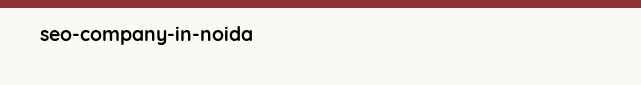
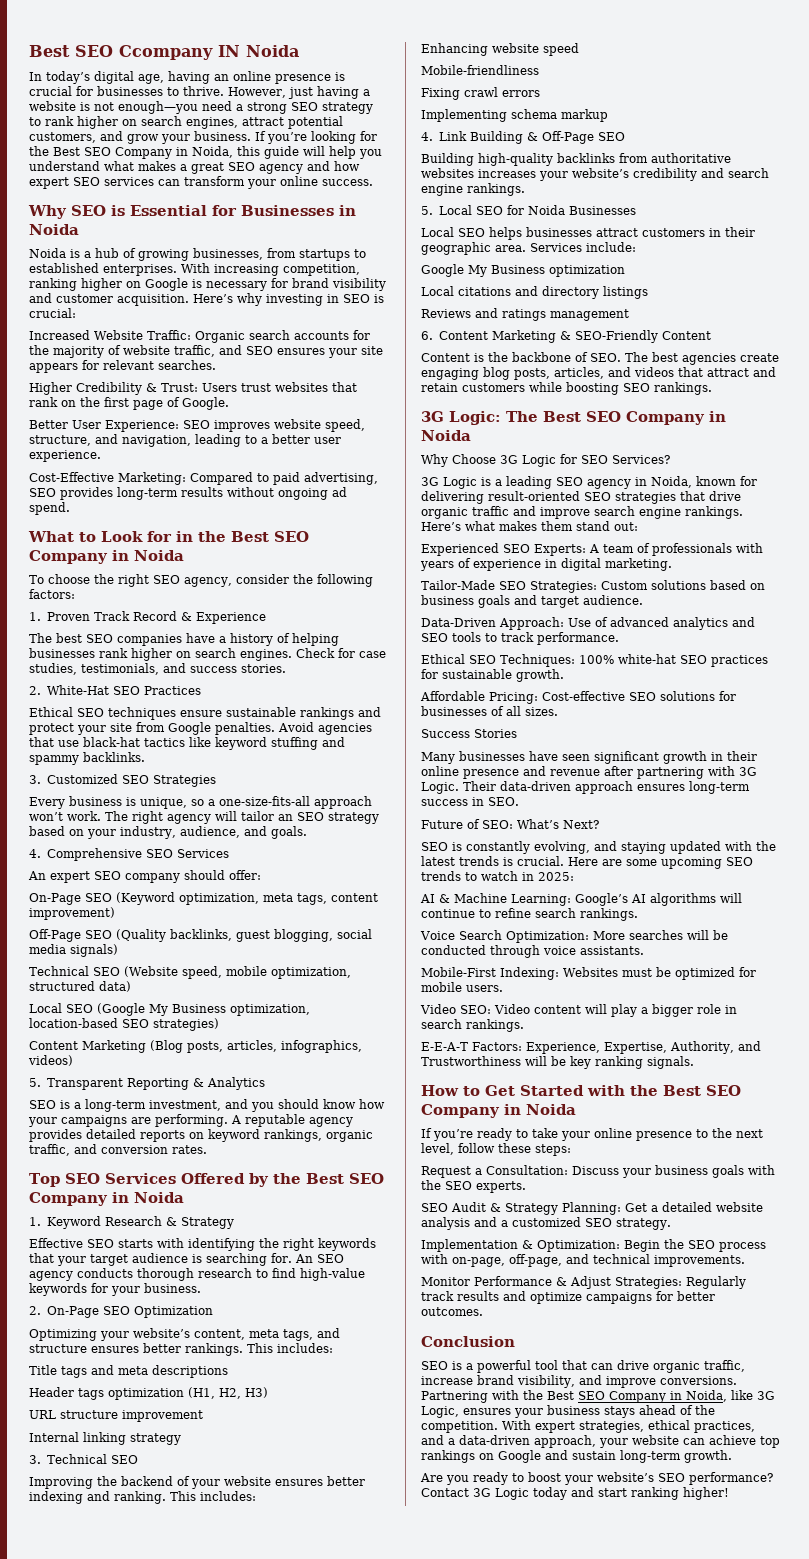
[40,26,253,45] seo-company-in-noida -> [29,45,299,60] [29,71,345,84] [29,86,370,99] [29,101,373,114] [29,116,343,129] [29,131,377,144] [29,146,382,159] [29,161,360,174] [29,176,373,189] [28,205,356,219] [29,224,79,235] [29,248,366,261] [29,263,360,276] [29,278,386,291] [29,293,384,306] [29,308,76,318] [29,330,370,343] [29,345,383,358] [29,360,216,373] [29,382,357,395] [29,397,229,410] [29,419,365,432] [29,434,341,447] [29,450,101,462] [29,472,378,485] [29,487,347,500] [29,502,70,515] [28,531,309,542] [29,550,184,564] [29,574,373,587] [29,589,75,599] [29,611,267,624] [29,633,339,646] [29,648,386,661] [29,663,286,675] [29,685,202,695] [29,707,381,720] [29,722,372,735] [29,737,345,750] [29,752,145,765] [29,774,217,787] [29,796,372,809] [29,811,379,824] [29,826,307,839] [29,848,230,861] [28,870,261,883] [29,892,378,905] [29,907,115,920] [29,929,372,942] [29,944,118,957] [29,966,351,979] [29,981,131,992] [29,1003,310,1016] [29,1018,219,1031] [29,1040,362,1053] [28,1055,73,1066] [29,1077,266,1090] [29,1099,385,1112] [28,1114,353,1127] [29,1129,373,1142] [29,1144,207,1156] [29,1173,384,1187] [29,1192,184,1206] [29,1216,235,1229] [29,1238,376,1251] [29,1253,344,1266] [29,1268,365,1281] [29,1283,201,1296] [29,1306,214,1318] [29,1328,340,1341] [29,1343,333,1356] [29,1365,228,1378] [29,1387,268,1400] [29,1410,203,1422] [29,1432,181,1445] [29,1454,139,1464] [29,1476,365,1489] [29,1491,256,1504] [421,43,579,56] [421,65,539,75] [421,87,540,100] [421,109,608,122] [421,131,626,144] [421,153,731,166] [421,168,769,181] [421,183,525,196] [421,205,637,215] [421,227,755,240] [421,242,636,255] [421,264,625,277] [421,286,648,299] [421,308,629,321] [421,330,712,343] [421,352,779,365] [421,367,776,380] [421,382,712,395] [421,411,726,425] [421,430,471,441] [421,454,670,467] [421,476,757,489] [421,491,741,504] [421,506,743,519] [421,521,638,531] [421,543,763,556] [420,558,672,571] [421,580,765,593] [421,595,643,608] [421,617,755,630] [421,632,619,645] [421,654,768,667] [421,669,564,682] [420,691,736,704] [421,706,558,716] [421,729,517,738] [421,751,757,764] [421,766,757,779] [421,781,750,794] [421,797,519,806] [421,819,599,829] [421,841,776,854] [421,856,753,869] [421,871,574,881] [420,893,742,906] [421,908,638,921] [420,930,728,943] [421,945,644,958] [421,967,756,980] [421,982,503,992] [420,1004,737,1017] [421,1019,524,1032] [421,1041,761,1054] [421,1056,694,1069] [421,1085,741,1096] [421,1104,576,1118] [421,1128,763,1141] [421,1143,571,1156] [421,1165,775,1178] [421,1180,526,1193] [421,1202,763,1215] [421,1217,671,1230] [421,1239,766,1252] [421,1254,745,1267] [421,1276,746,1289] [421,1291,715,1304] [421,1307,483,1316] [421,1336,515,1347] [421,1360,745,1373] [421,1375,737,1388] [421,1390,775,1403] [421,1405,715,1418] [421,1420,755,1433] [421,1435,780,1448] [421,1450,732,1463] [420,1472,773,1485] [421,1487,729,1500] Best SEO Ccompany IN Noida // In today’s digital age, having an online presence is crucial for businesses to thrive. However, just having a website is not enough—you need a strong SEO strategy to rank higher on search engines, attract potential customers, and grow your business. If you’re looking for the Best SEO Company in Noida, this guide will help you understand what makes a great SEO agency and how expert SEO services can transform your online success. // Why SEO is Essential for Businesses in Noida // Noida is a hub of growing businesses, from startups to established enterprises. With increasing competition, ranking higher on Google is necessary for brand visibility and customer acquisition. Here’s why investing in SEO is crucial: // Increased Website Traffic: Organic search accounts for the majority of website traffic, and SEO ensures your site appears for relevant searches. // Higher Credibility & Trust: Users trust websites that rank on the first page of Google. // Better User Experience: SEO improves website speed, structure, and navigation, leading to a better user experience. // Cost-Effective Marketing: Compared to paid advertising, SEO provides long-term results without ongoing ad spend. // What to Look for in the Best SEO Company in Noida // To choose the right SEO agency, consider the following factors: // 1. Proven Track Record & Experience // The best SEO companies have a history of helping businesses rank higher on search engines. Check for case studies, testimonials, and success stories. // 2. White-Hat SEO Practices // Ethical SEO techniques ensure sustainable rankings and protect your site from Google penalties. Avoid agencies that use black-hat tactics like keyword stuffing and spammy backlinks. // 3. Customized SEO Strategies // Every business is unique, so a one-size-fits-all approach won’t work. The right agency will tailor an SEO strategy based on your industry, audience, and goals. // 4. Comprehensive SEO Services // An expert SEO company should offer: // On-Page SEO (Keyword optimization, meta tags, content improvement) // Off-Page SEO (Quality backlinks, guest blogging, social media signals) // Technical SEO (Website speed, mobile optimization, structured data) // Local SEO (Google My Business optimization, location-based SEO strategies) // Content Marketing (Blog posts, articles, infographics, videos) // 5. Transparent Reporting & Analytics // SEO is a long-term investment, and you should know how your campaigns are performing. A reputable agency provides detailed reports on keyword rankings, organic traffic, and conversion rates. // Top SEO Services Offered by the Best SEO Company in Noida // 1. Keyword Research & Strategy // Effective SEO starts with identifying the right keywords that your target audience is searching for. An SEO agency conducts thorough research to find high-value keywords for your business. // 2. On-Page SEO Optimization // Optimizing your website’s content, meta tags, and structure ensures better rankings. This includes: // Title tags and meta descriptions // Header tags optimization (H1, H2, H3) // URL structure improvement // Internal linking strategy // 3. Technical SEO // Improving the backend of your website ensures better indexing and ranking. This includes: // Enhancing website speed // Mobile-friendliness // Fixing crawl errors // Implementing schema markup // 4. Link Building & Off-Page SEO // Building high-quality backlinks from authoritative websites increases your website’s credibility and search engine rankings. // 5. Local SEO for Noida Businesses // Local SEO helps businesses attract customers in their geographic area. Services include: // Google My Business optimization // Local citations and directory listings // Reviews and ratings management // 6. Content Marketing & SEO-Friendly Content // Content is the backbone of SEO. The best agencies create engaging blog posts, articles, and videos that attract and retain customers while boosting SEO rankings. // 3G Logic: The Best SEO Company in Noida // Why Choose 3G Logic for SEO Services? // 3G Logic is a leading SEO agency in Noida, known for delivering result-oriented SEO strategies that drive organic traffic and improve search engine rankings. Here’s what makes them stand out: // Experienced SEO Experts: A team of professionals with years of experience in digital marketing. // Tailor-Made SEO Strategies: Custom solutions based on business goals and target audience. // Data-Driven Approach: Use of advanced analytics and SEO tools to track performance. // Ethical SEO Techniques: 100% white-hat SEO practices for sustainable growth. // Affordable Pricing: Cost-effective SEO solutions for businesses of all sizes. // Success Stories // Many businesses have seen significant growth in their online presence and revenue after partnering with 3G Logic. Their data-driven approach ensures long-term success in SEO. // Future of SEO: What’s Next? // SEO is constantly evolving, and staying updated with the latest trends is crucial. Here are some upcoming SEO trends to watch in 2025: // AI & Machine Learning: Google’s AI algorithms will continue to refine search rankings. // Voice Search Optimization: More searches will be conducted through voice assistants. // Mobile-First Indexing: Websites must be optimized for mobile users. // Video SEO: Video content will play a bigger role in search rankings. // E-E-A-T Factors: Experience, Expertise, Authority, and Trustworthiness will be key ranking signals. // How to Get Started with the Best SEO Company in Noida // If you’re ready to take your online presence to the next level, follow these steps: // Request a Consultation: Discuss your business goals with the SEO experts. // SEO Audit & Strategy Planning: Get a detailed website analysis and a customized SEO strategy. // Implementation & Optimization: Begin the SEO process with on-page, off-page, and technical improvements. // Monitor Performance & Adjust Strategies: Regularly track results and optimize campaigns for better outcomes. // Conclusion // SEO is a powerful tool that can drive organic traffic, increase brand visibility, and improve conversions. Partnering with the Best SEO Company in Noida, like 3G Logic, ensures your business stays ahead of the competition. With expert strategies, ethical practices, and a data-driven approach, your website can achieve top rankings on Google and sustain long-term growth. // Are you ready to boost your website’s SEO performance? Contact 3G Logic today and start ranking higher!

